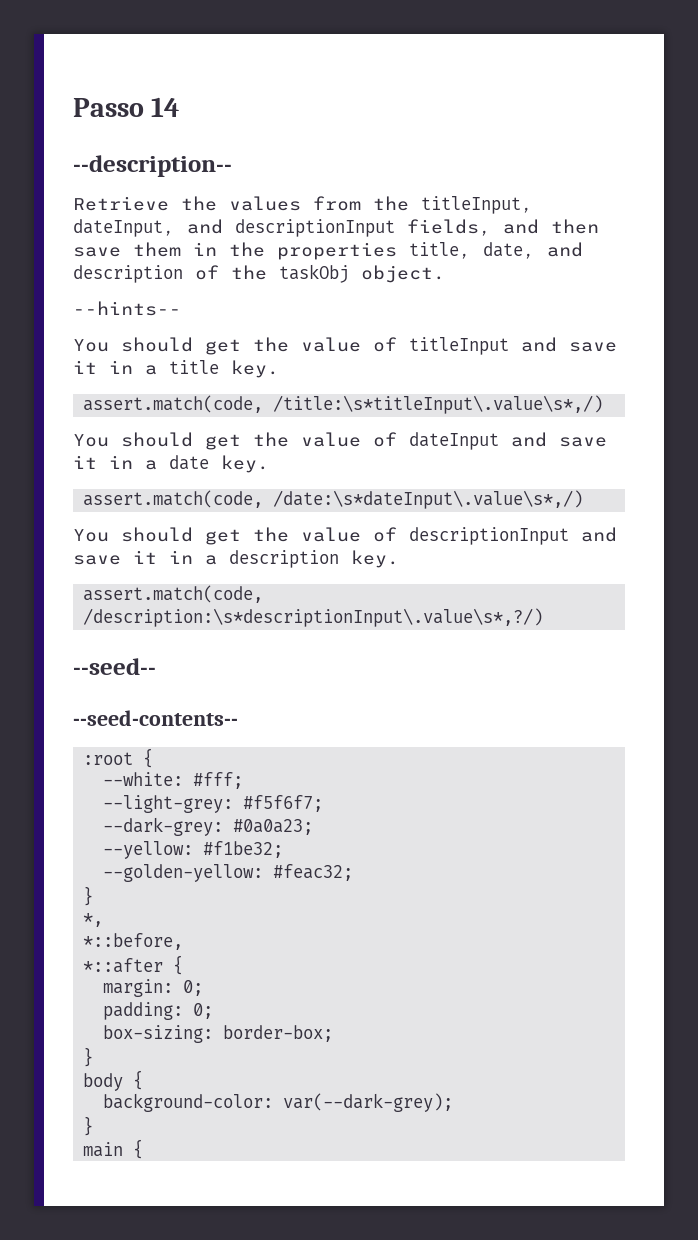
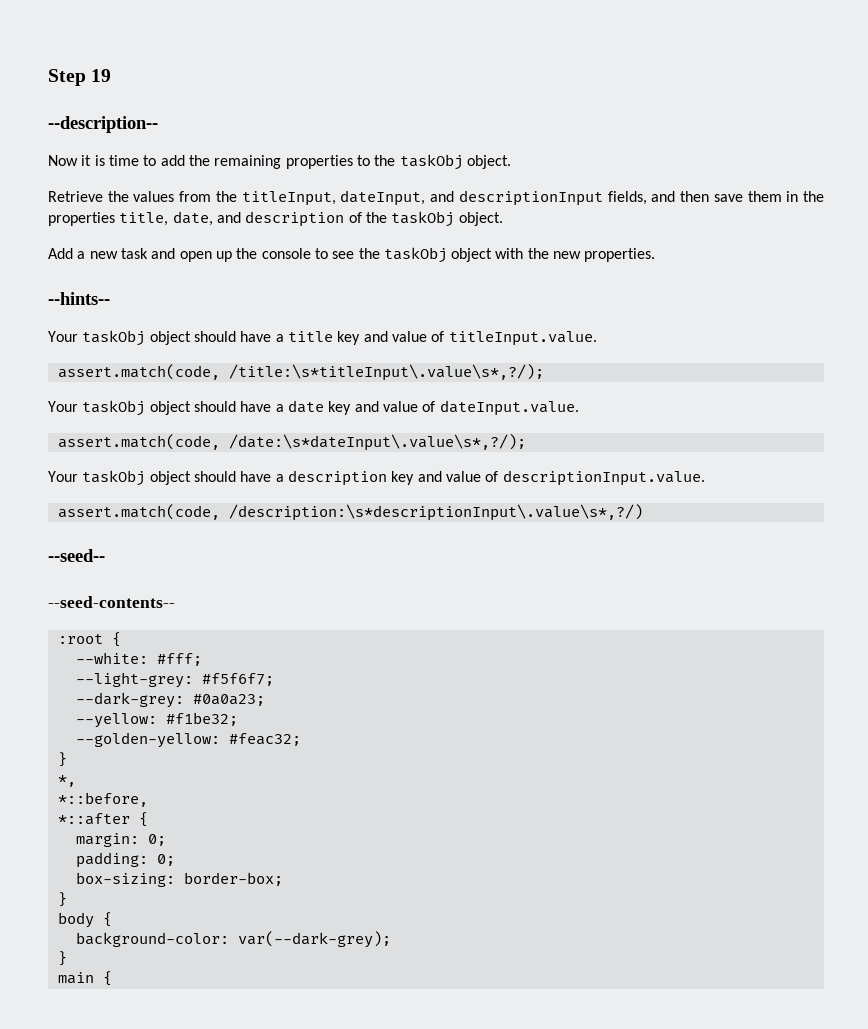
[73,97,180,117] Passo 14 -> [48,69,112,86] Step 19
(232, 166) none -> [48,154,511,170] // Now it is time to add the remaining properties to the taskObj object.
[73,301,181,316] [73,337,617,355] [73,360,279,378] [83,395,604,414] [73,432,607,450] [73,455,269,473] [83,490,584,509] [73,527,617,545] [73,550,399,568] --hints-- // You should get the value of titleInput and save it in a title key. // assert.match(code, /title:\s*titleInput\.value\s*,/) // You should get the value of dateInput and save it in a date key. // assert.match(code, /date:\s*dateInput\.value\s*,/) // You should get the value of descriptionInput and save it in a description key. -> [48,247,656,263] [48,292,110,305] [48,330,597,346] [57,364,544,381] [48,400,579,416] [57,434,526,451] [48,470,705,486] Add a new task and open up the console to see the taskObj object with the new properties. // --hints-- // Your taskObj object should have a title key and value of titleInput.value. // assert.match(code, /title:\s*titleInput\.value\s*,?/); // Your taskObj object should have a date key and value of dateInput.value. // assert.match(code, /date:\s*dateInput\.value\s*,?/); // Your taskObj object should have a description key and value of descriptionInput.value.

